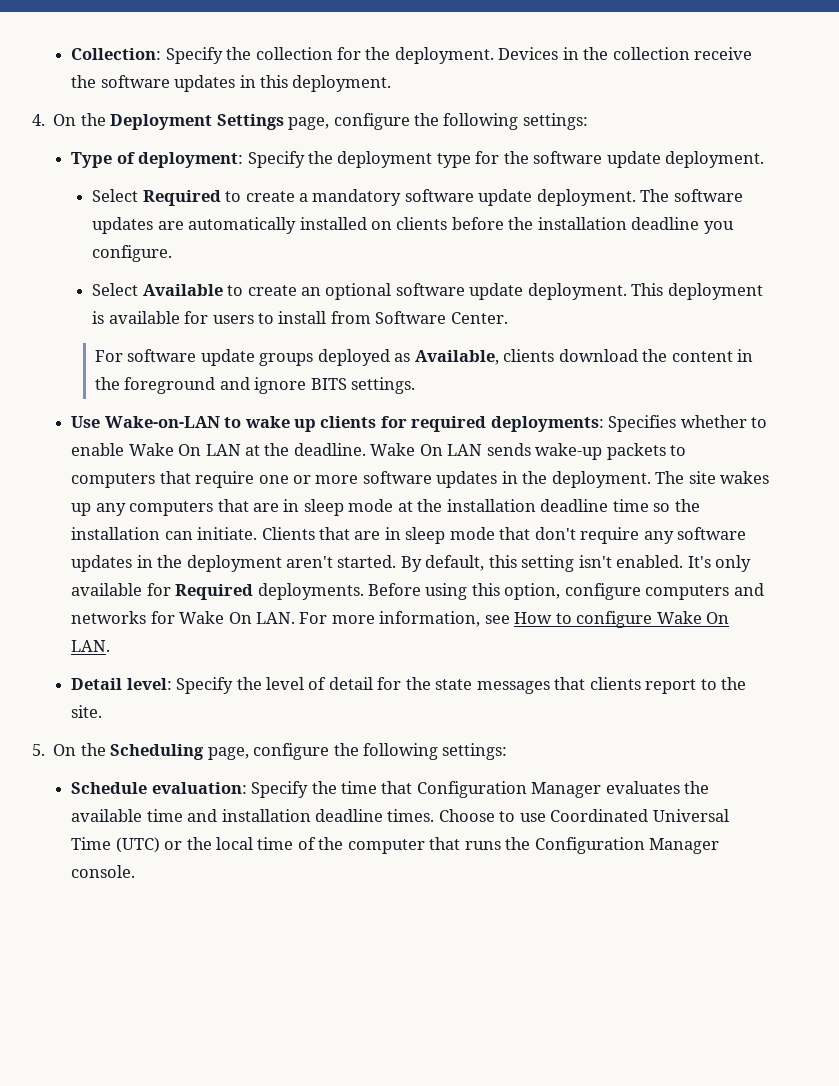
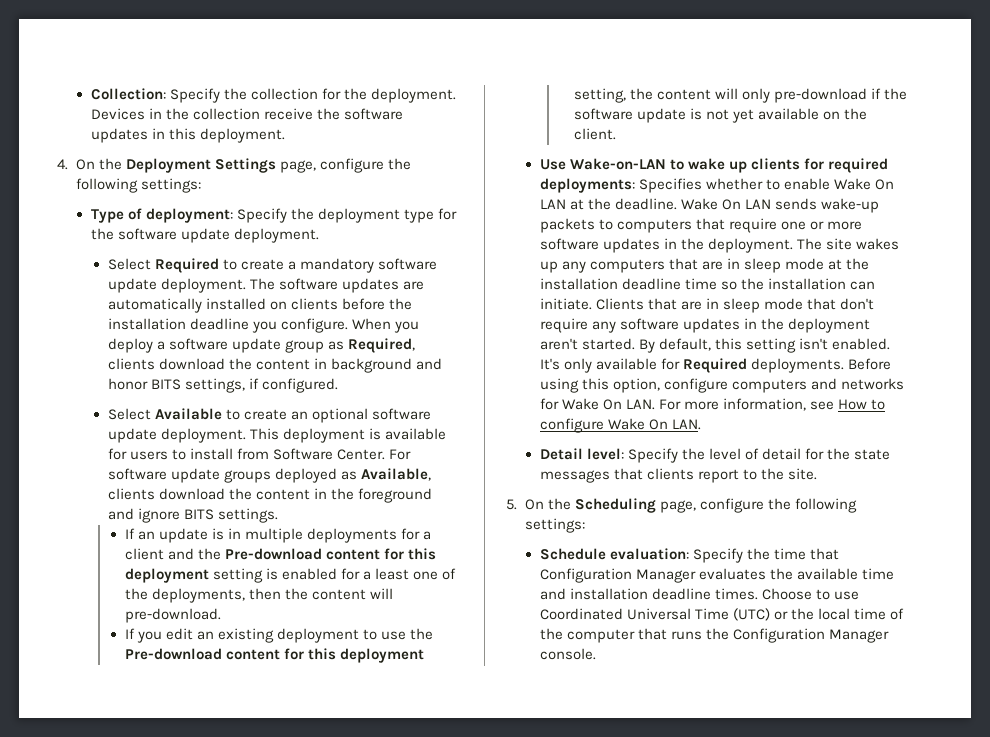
(173, 253) none -> [351,318,419,333] [107,338,415,353] [107,358,442,373] [107,378,338,393] When you deploy a software update group as Required, clients download the content in background and honor BITS settings, if configured.
(508, 318) // -> (385, 454) none
(416, 385) none -> [124,528,432,543] [124,548,436,560] [124,568,457,583] [124,588,393,603] [124,608,221,623] [124,628,434,643] [124,648,424,663] [573,88,907,103] [573,108,867,123] [573,128,616,140] // If an update is in multiple deployments for a client and the Pre-download content for this deployment setting is enabled for a least one of the deployments, then the content will pre-download. // If you edit an existing deployment to use the Pre-download content for this deployment setting, the content will only pre-download if the software update is not yet available on the client.

